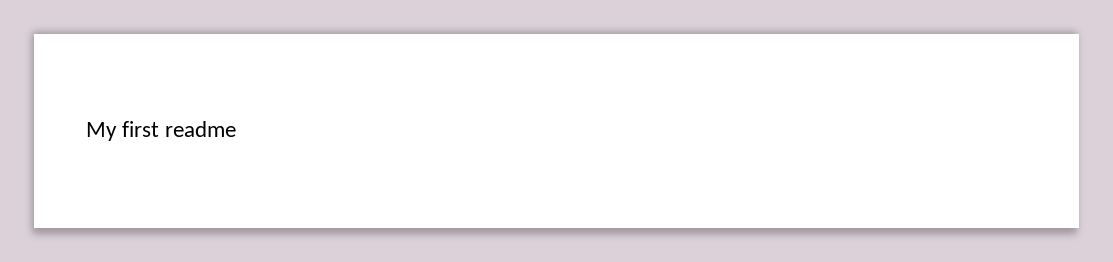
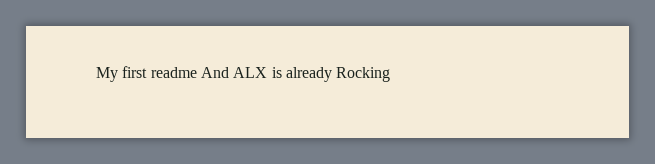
(237, 129) none -> [200,67,391,82] And ALX is already Rocking

